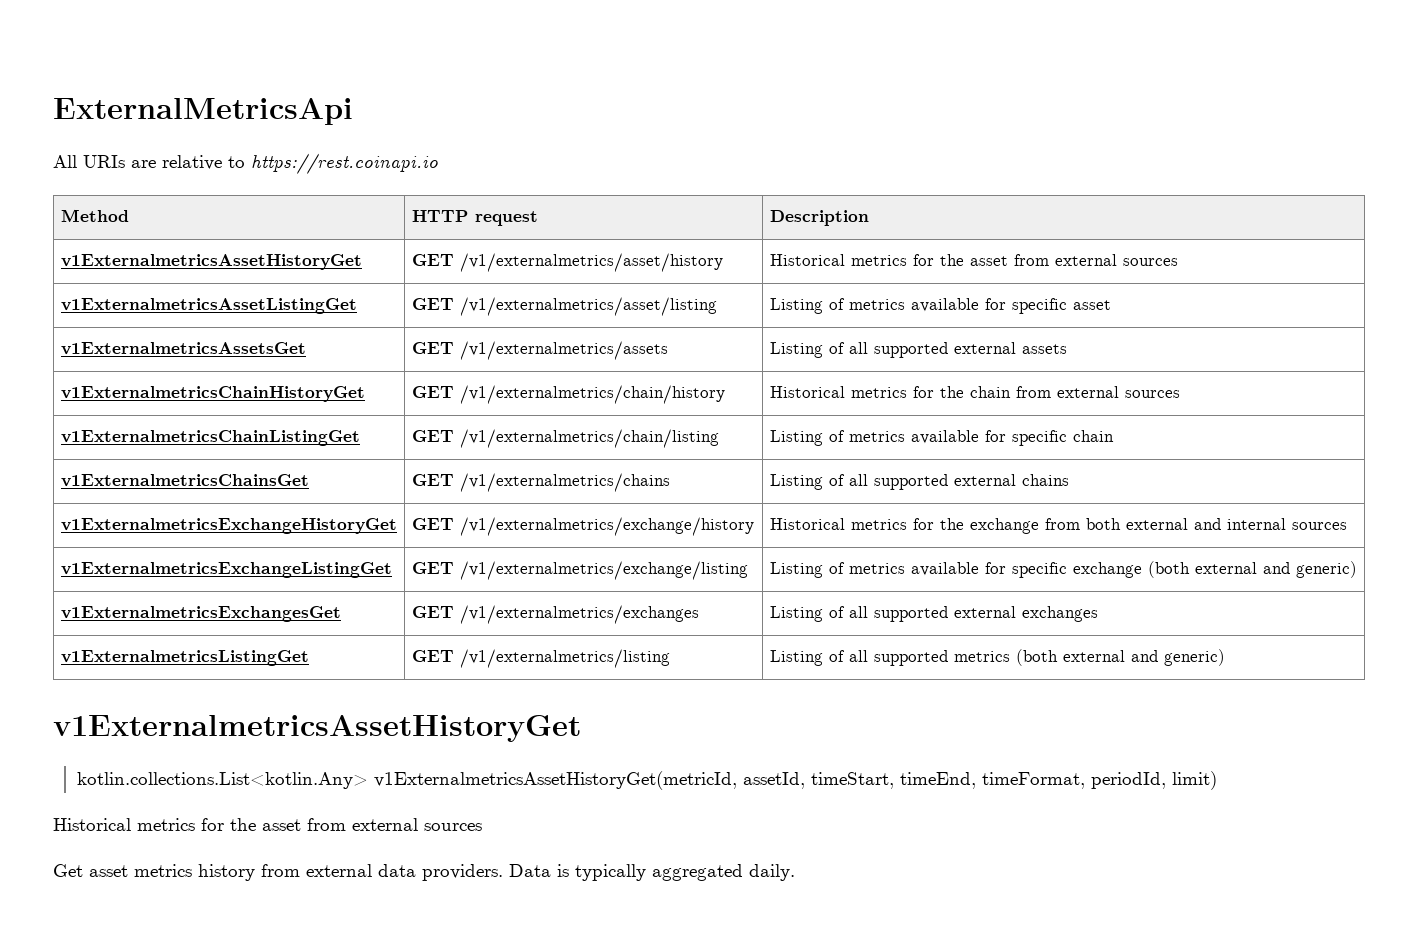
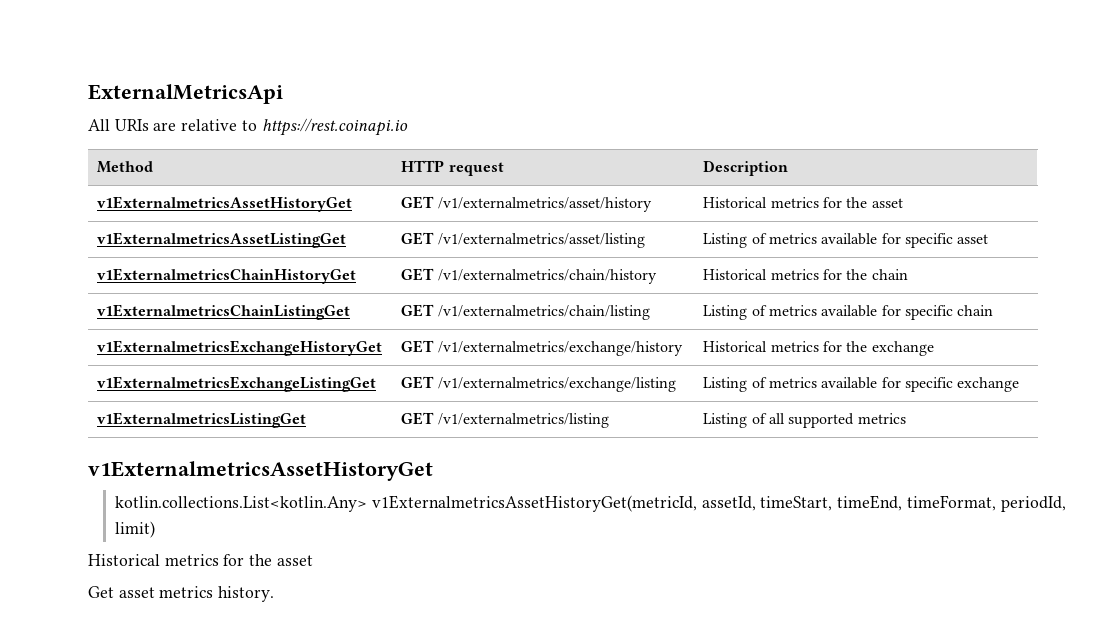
[1013,254,1178,266] from external sources -> (903, 203) none
[60,342,306,355] [411,341,668,360] [769,342,1067,358] // v1ExternalmetricsAssetsGet | GET /v1/externalmetrics/assets | Listing of all supported external assets -> (989, 239) none
[1015,386,1180,398] from external sources -> (908, 274) none
[60,474,309,487] [411,473,670,492] [769,474,1069,490] // v1ExternalmetricsChainsGet | GET /v1/externalmetrics/chains | Listing of all supported external chains -> (994, 310) none
[1044,518,1347,530] from both external and internal sources -> (934, 348) none
[1147,561,1357,578] [60,606,341,622] [411,605,699,624] [769,606,1098,622] (both external and generic) // v1ExternalmetricsExchangesGet | GET /v1/externalmetrics/exchanges | Listing of all supported external exchanges -> (1020, 384) none
[1015,649,1225,666] (both external and generic) -> (906, 418) none
[307,818,482,831] from external sources -> (313, 560) none
[198,864,795,881] history from external data providers. Data is typically aggregated daily. -> [218,586,275,602] history.

